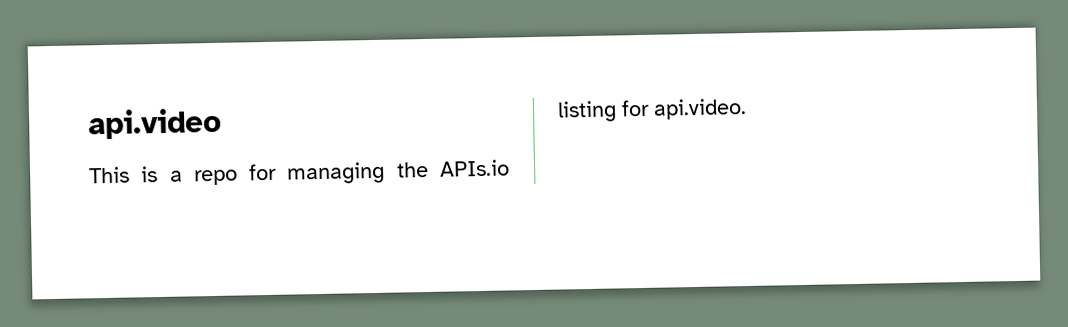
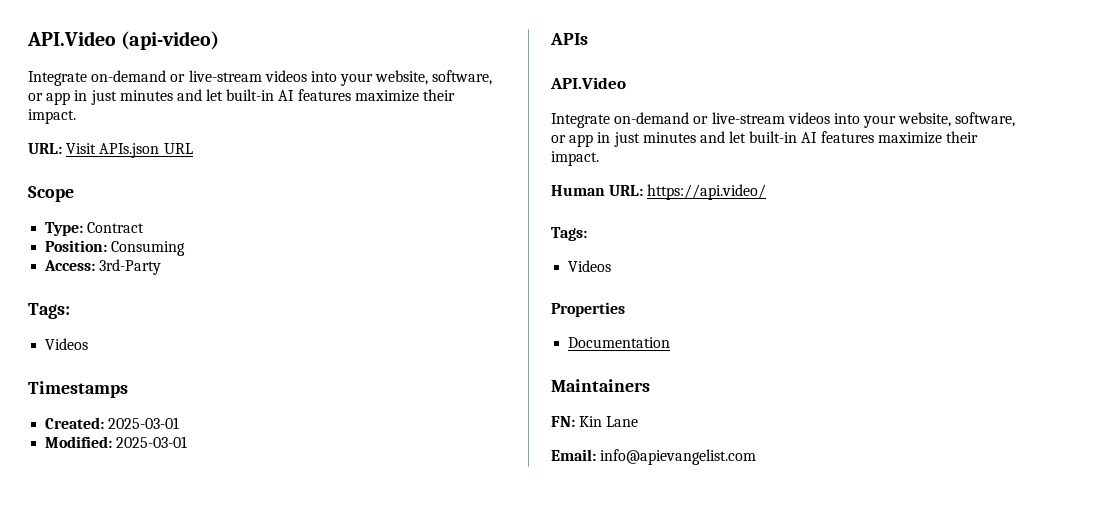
[87,107,222,140] [88,159,510,186] [557,98,747,123] api.video // This is a repo for managing the APIs.io listing for api.video. -> [27,31,220,50] [28,70,493,86] [28,89,456,105] [28,109,76,124] [28,143,193,158] [28,186,74,202] [45,222,145,236] [45,240,186,256] [44,259,162,275] [28,303,70,319] [45,338,89,350] [28,381,128,398] [45,417,180,429] [45,436,188,448] [550,33,588,45] [550,77,626,89] [551,112,1016,128] [551,131,979,147] [551,151,599,166] [551,184,767,200] [551,227,587,241] [568,260,612,272] [551,302,625,317] [568,337,671,348] [551,379,650,392] [551,416,639,427] [551,449,757,465] API.Video (api-video) // Integrate on-demand or live-stream videos into your website, software, or app in just minutes and let built-in AI features maximize their impact. // URL: Visit APIs.json URL // Scope // Type: Contract // Position: Consuming // Access: 3rd-Party // Tags: // Videos // Timestamps // Created: 2025-03-01 // Modified: 2025-03-01 // APIs // API.Video // Integrate on-demand or live-stream videos into your website, software, or app in just minutes and let built-in AI features maximize their impact. // Human URL: https://api.video/ // Tags: // Videos // Properties // Documentation // Maintainers // FN: Kin Lane // Email: info@apievangelist.com

